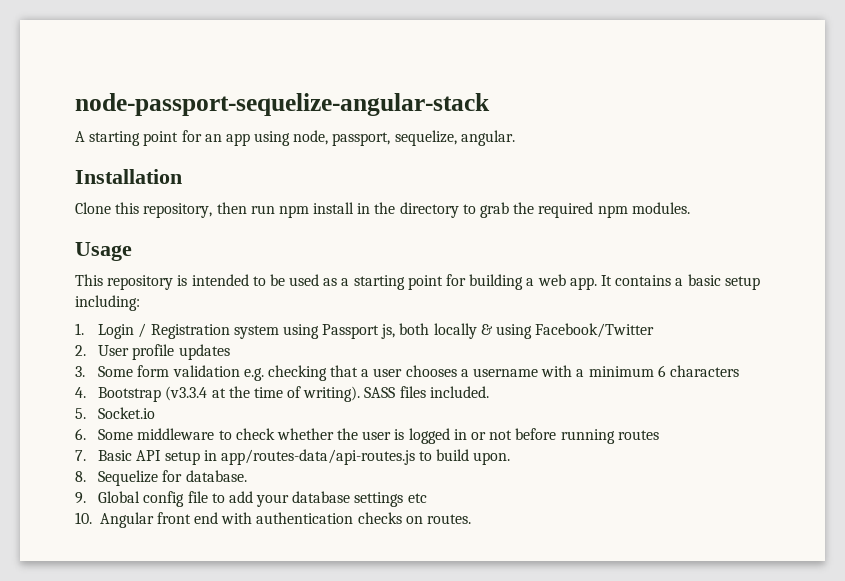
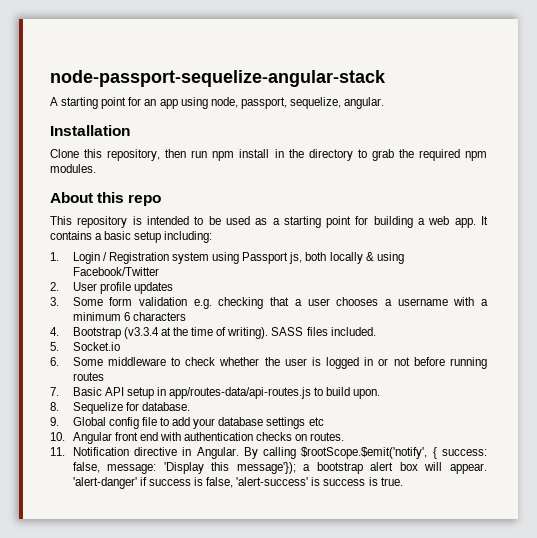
[75,242,132,261] Usage -> [50,192,162,206] About this repo
(472, 519) none -> [50,447,487,459] [72,462,488,474] [72,477,403,489] // 11. Notification directive in Angular. By calling $rootScope.$emit('notify', { success: false, message: 'Display this message'}); a bootstrap alert box will appear. 'alert-danger' if success is false, 'alert-success' is success is true.

